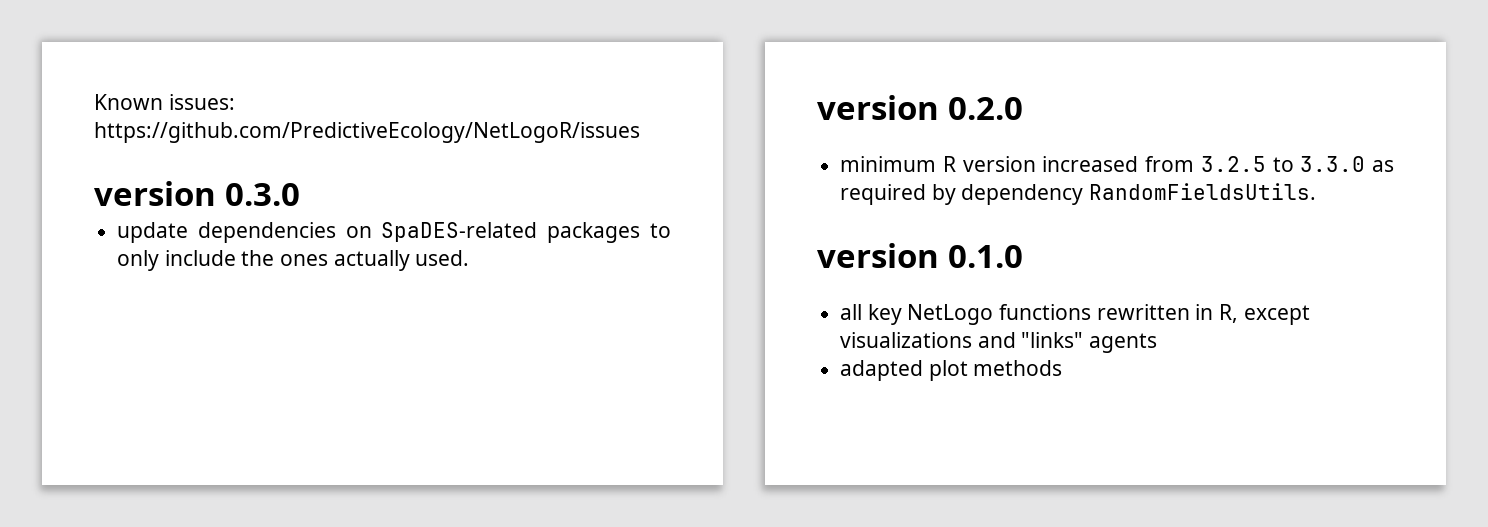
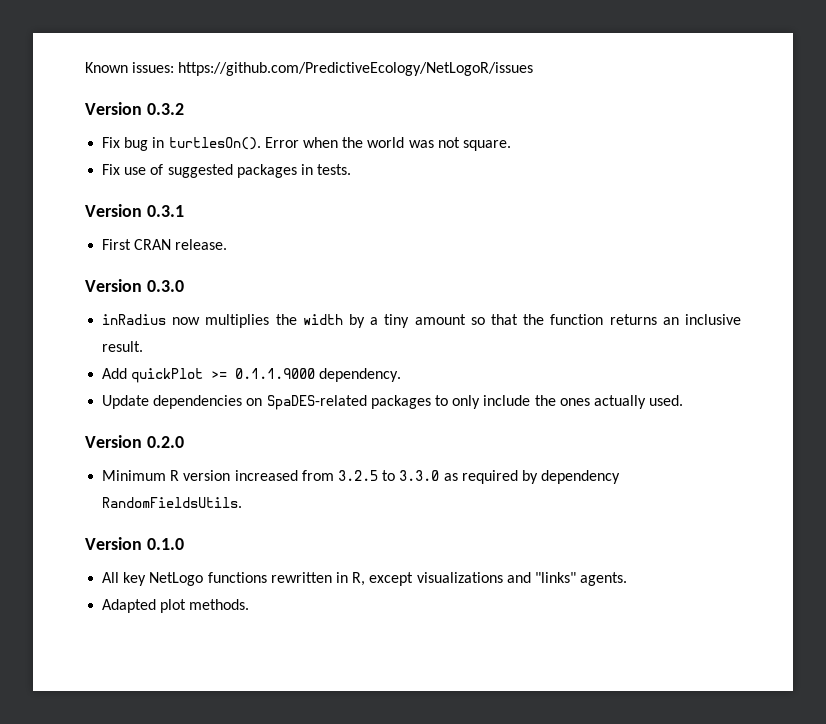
[94,181,300,206] [117,222,189,243] version 0.3.0 // update -> [85,102,184,115] [102,137,511,151] [102,164,352,178] [85,204,184,217] [102,239,228,250] [85,279,184,292] [102,314,741,328] [102,341,144,352] [102,368,402,383] [102,395,150,409] Version 0.3.2 // Fix bug in turtlesOn(). Error when the world was not square. // Fix use of suggested packages in tests. // Version 0.3.1 // First CRAN release. // Version 0.3.0 // inRadius now multiplies the width by a tiny amount so that the function returns an inclusive result. // Add quickPlot >= 0.1.1.9000 dependency. // Update
[817,95,939,120] version -> [85,435,142,448] Version
[840,156,937,172] minimum -> [102,470,167,481] Minimum
[817,243,939,268] version -> [85,537,142,550] Version
[840,304,863,320] all -> [102,572,120,583] All
[1089,333,1158,353] [840,360,1063,381] agents // adapted plot methods -> [580,572,628,586] [102,599,250,613] agents. // Adapted plot methods.

